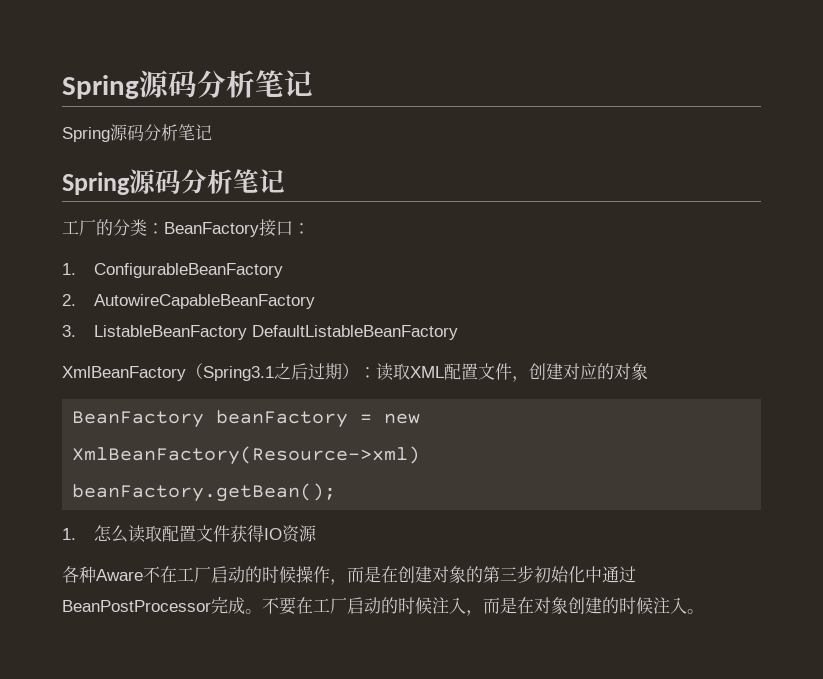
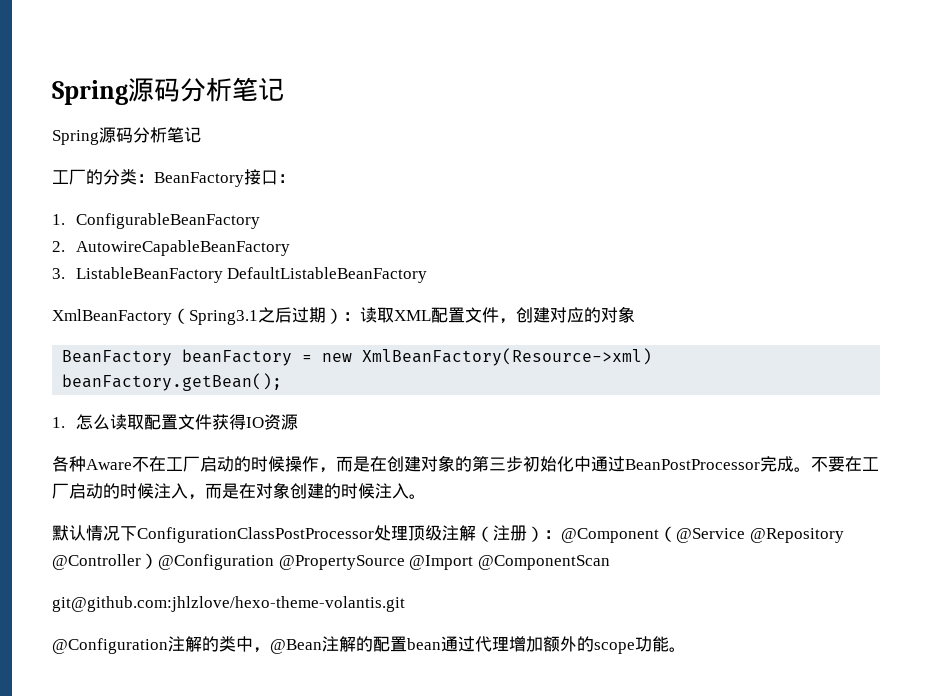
[62,70,313,99] [62,124,212,142] [62,169,285,195] Spring源码分析笔记 // Spring源码分析笔记 // Spring源码分析笔记 -> [52,77,284,105] [52,127,201,145] Spring源码分析笔记 // Spring源码分析笔记
(704, 611) none -> [52,525,844,543] [52,553,610,570] [52,596,405,612] [52,636,686,654] // 默认情况下ConfigurationClassPostProcessor处理顶级注解（注册）：@Component（@Service @Repository @Controller）@Configuration @PropertySource @Import @ComponentScan // git@github.com:jhlzlove/hexo-theme-volantis.git // @Configuration注解的类中，@Bean注解的配置bean通过代理增加额外的scope功能。

